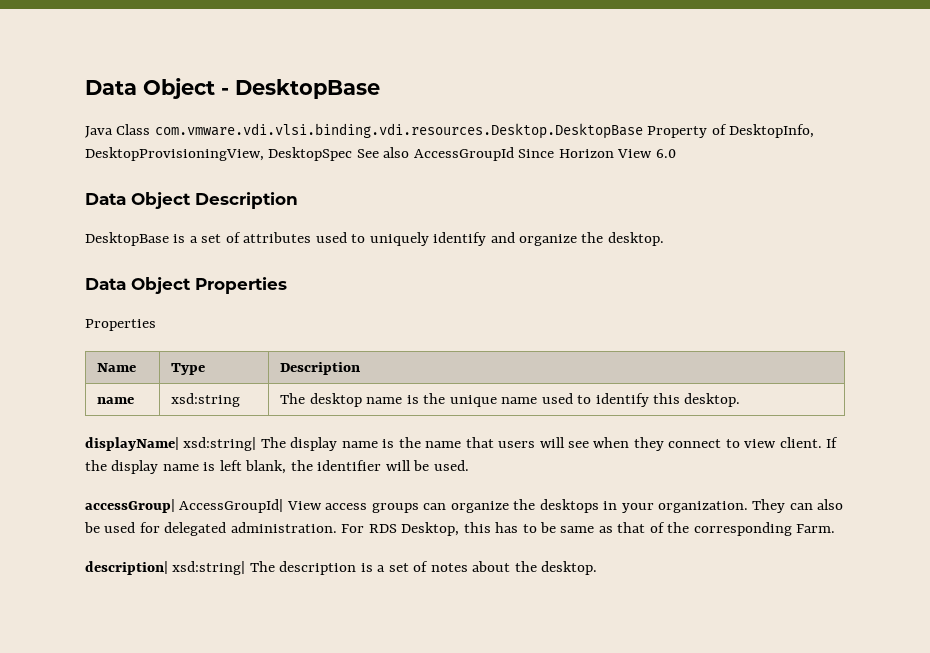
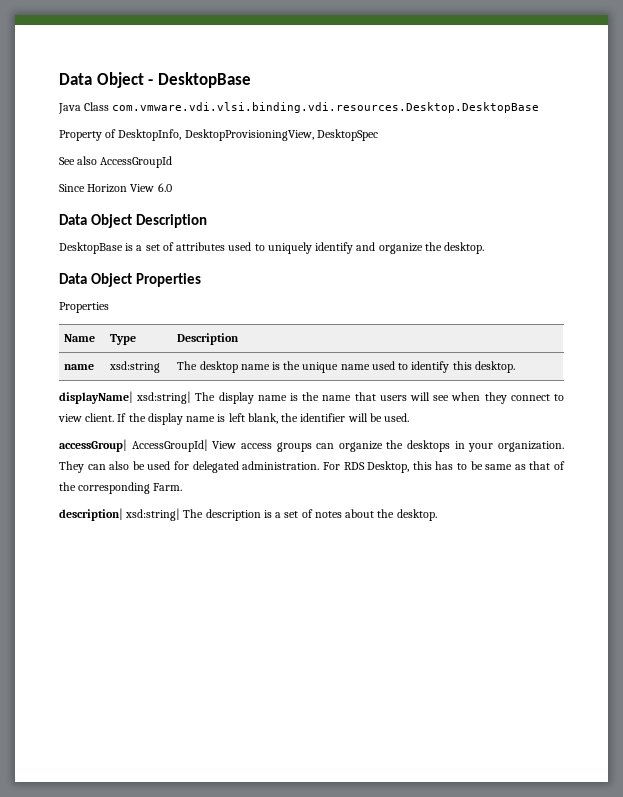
(643, 131) none -> (540, 107) //
(353, 154) none -> (378, 135) //
(514, 154) none -> (173, 162) //

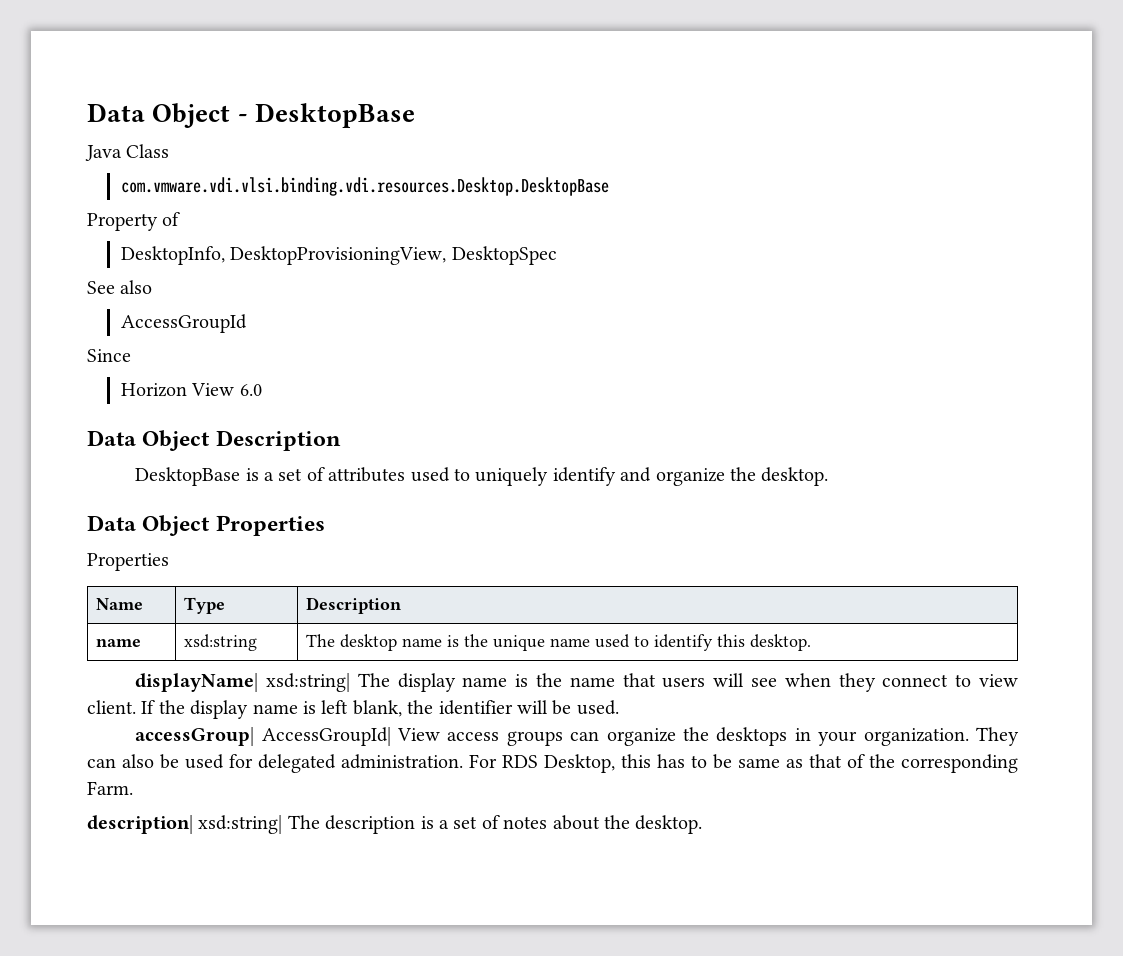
(110, 106) none -> (170, 151) //
(117, 133) none -> (181, 219) //
(98, 160) none -> (153, 287) //
(85, 188) none -> (131, 355) //

